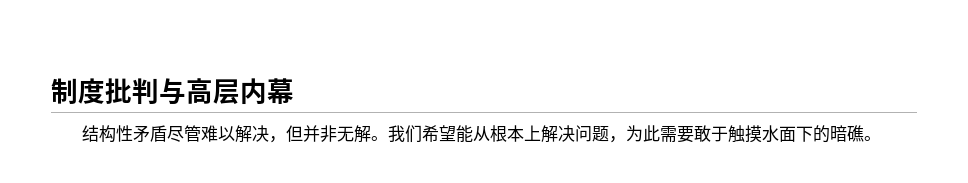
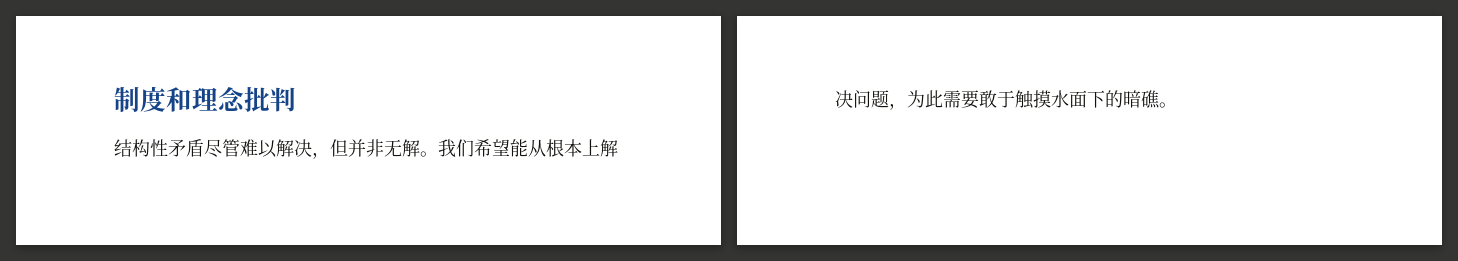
(105, 91) none -> [166,87,246,112] 和理念
[159,78,294,105] 与高层内幕 -> (296, 99) none

